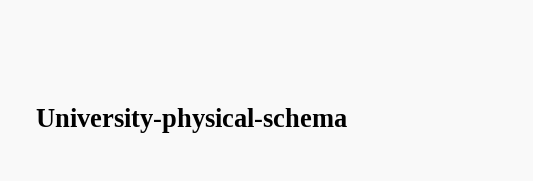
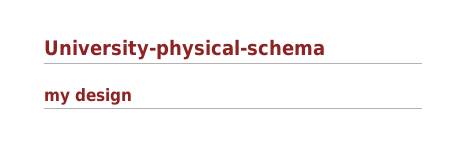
(347, 120) none -> [44,88,132,105] // my design

